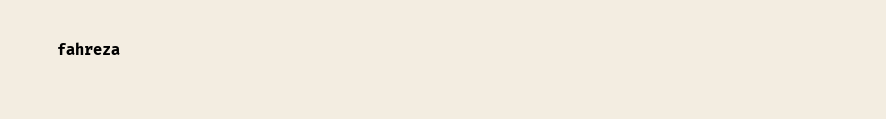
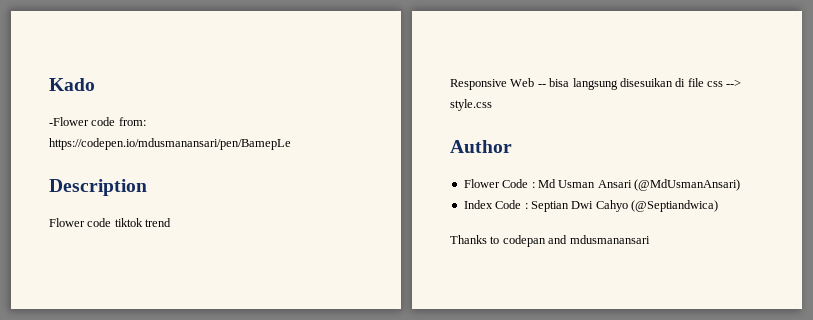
[57,42,120,55] fahreza -> [49,78,95,91] [49,117,146,126] [49,138,291,150] [49,179,147,196] [49,218,172,227] [450,78,742,90] [450,99,492,111] [450,140,512,153] [463,179,740,191] [463,200,718,212] [450,235,650,247] Kado // -Flower code from: https://codepen.io/mdusmanansari/pen/BamepLe // Description // Flower code tiktok trend // Responsive Web -- bisa langsung disesuikan di file css --> style.css // Author // Flower Code : Md Usman Ansari (@MdUsmanAnsari) // Index Code : Septian Dwi Cahyo (@Septiandwica) // Thanks to codepan and mdusmanansari

